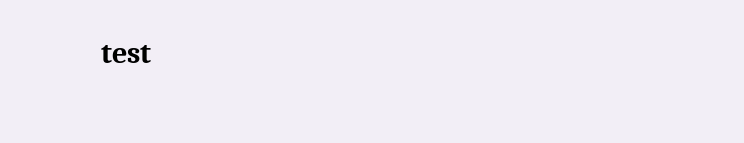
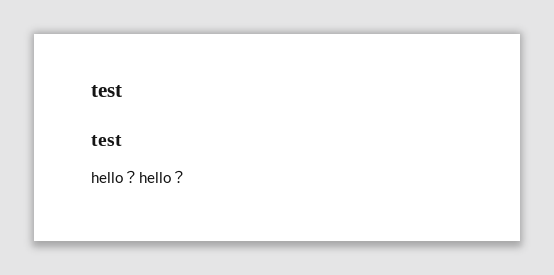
[101,45,151,63] test -> [91,85,122,97] [91,135,122,146] [91,170,187,184] test // test // hello？hello？

